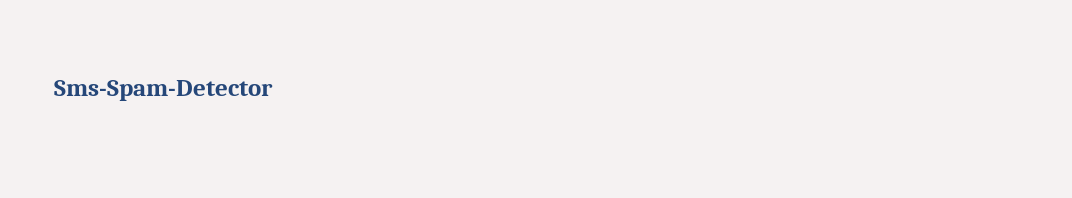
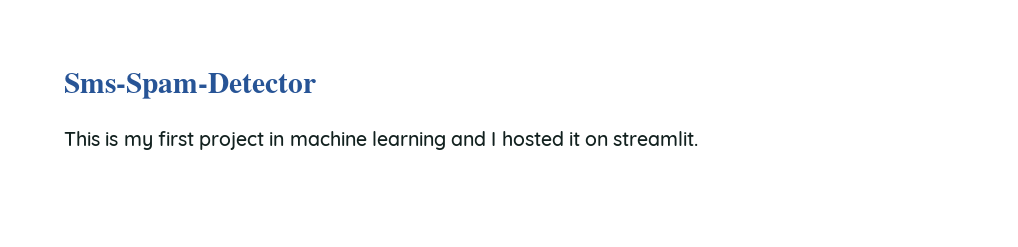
(273, 90) none -> [64,131,699,150] // This is my first project in machine learning and I hosted it on streamlit.

